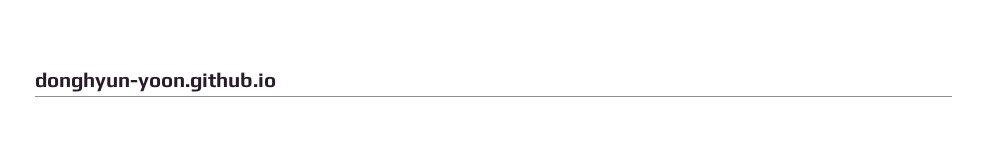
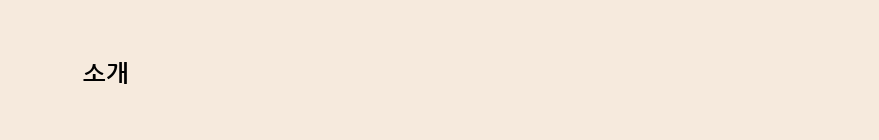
[35,72,276,92] donghyun-yoon.github.io -> [83,62,129,84] 소개

